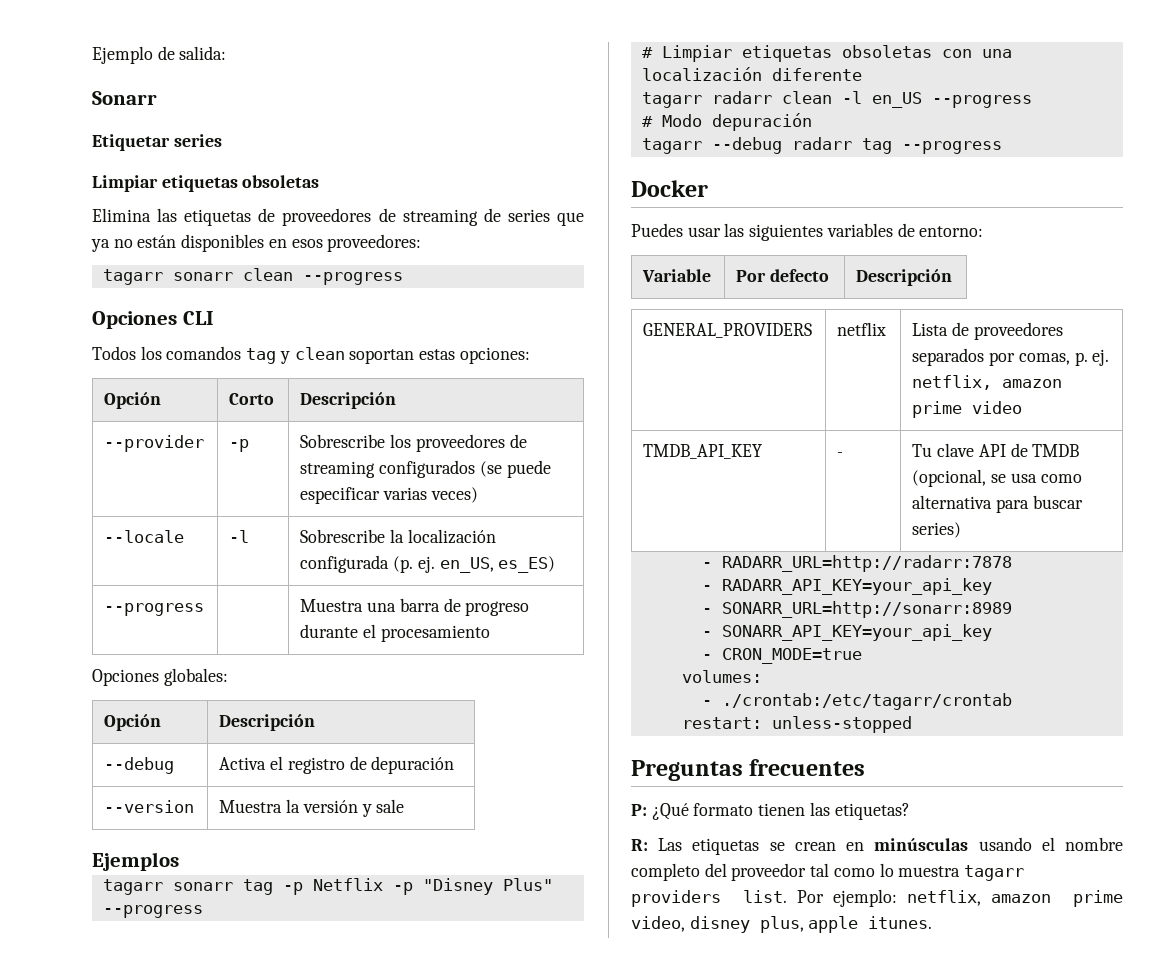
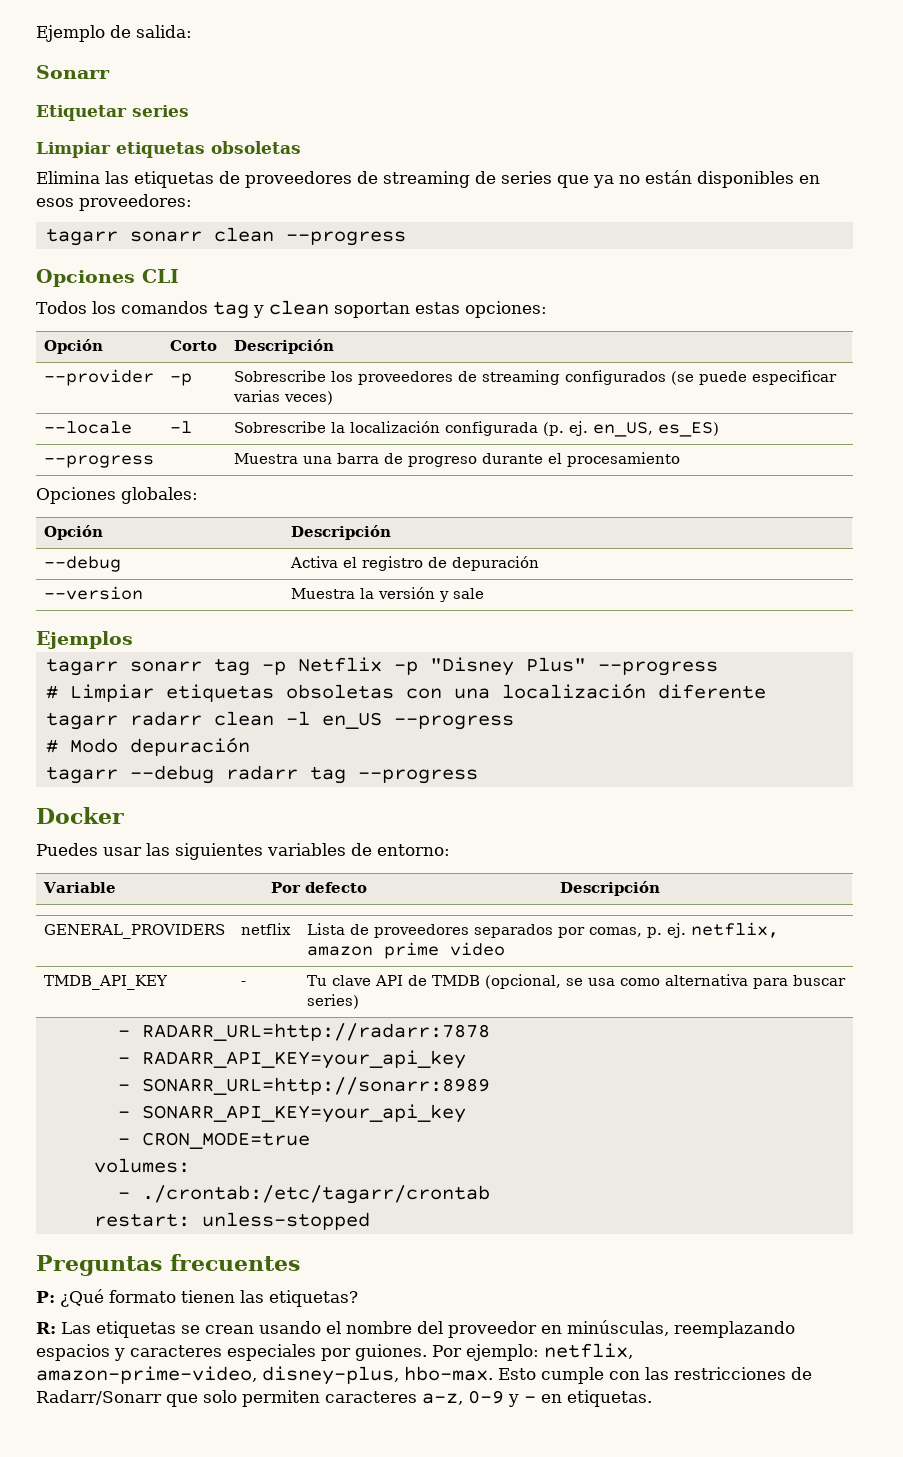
[846,838,969,851] en minúsculas -> (254, 1329) none
[631,863,700,881] completo -> (412, 1327) none
[810,863,1025,881] [631,889,1123,907] [631,916,933,933] tal como lo muestra tagarr providers list. Por ejemplo: netflix, amazon prime video, disney plus, apple itunes. -> [541,1320,795,1338] [36,1343,633,1361] [36,1366,812,1385] [36,1390,652,1407] en minúsculas, reemplazando espacios y caracteres especiales por guiones. Por ejemplo: netflix, amazon-prime-video, disney-plus, hbo-max. Esto cumple con las restricciones de Radarr/Sonarr que solo permiten caracteres a-z, 0-9 y - en etiquetas.

